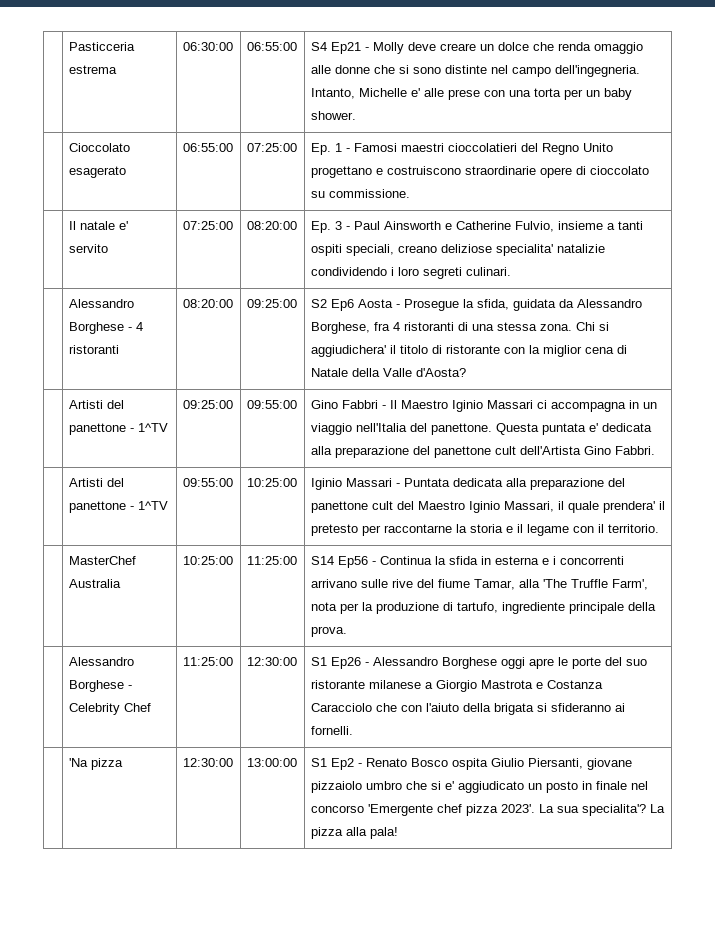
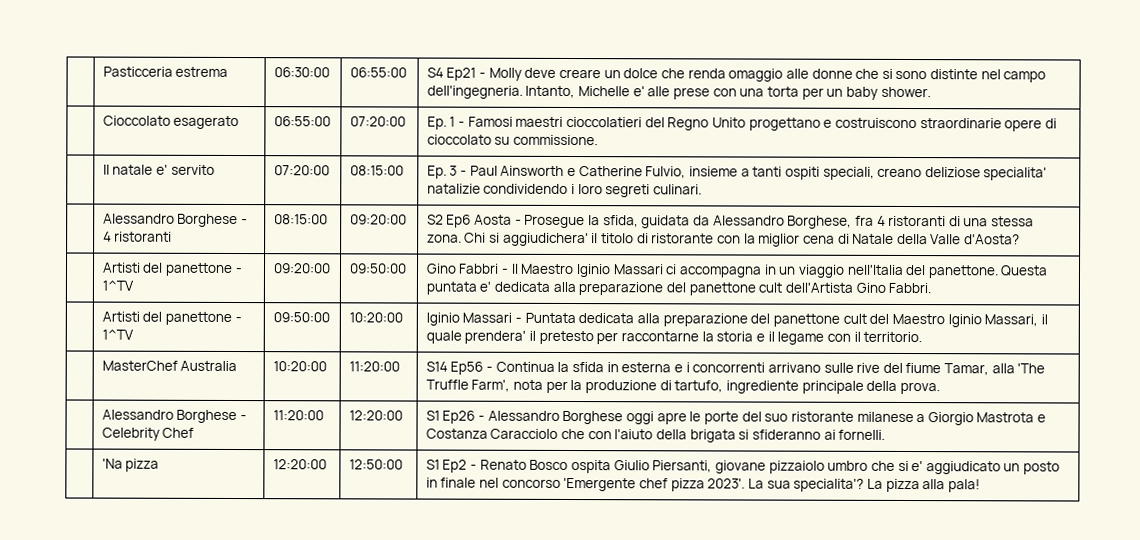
[246,143,297,152] 07:25:00 -> [349,116,406,127] 07:20:00
[182,221,233,230] [246,221,297,230] 07:25:00 | 08:20:00 -> [273,165,330,176] [349,165,404,176] 07:20:00 | 08:15:00
[182,299,233,308] [246,299,297,308] 08:20:00 | 09:25:00 -> [273,214,328,225] [349,214,407,225] 08:15:00 | 09:20:00
[182,400,233,409] [246,400,297,409] 09:25:00 | 09:55:00 -> [272,263,331,274] [348,263,407,274] 09:20:00 | 09:50:00
[182,478,233,487] [246,478,297,487] 09:55:00 | 10:25:00 -> [272,312,330,323] [348,312,403,323] 09:50:00 | 10:20:00
[182,556,233,565] [246,556,297,565] 10:25:00 | 11:25:00 -> [272,361,327,372] [348,361,400,372] 10:20:00 | 11:20:00
[182,657,233,666] [246,657,297,666] 11:25:00 | 12:30:00 -> [272,410,324,421] [348,410,403,421] 11:20:00 | 12:20:00
[182,758,233,767] [246,758,297,767] 12:30:00 | 13:00:00 -> [272,459,327,470] [348,459,403,470] 12:20:00 | 12:50:00

